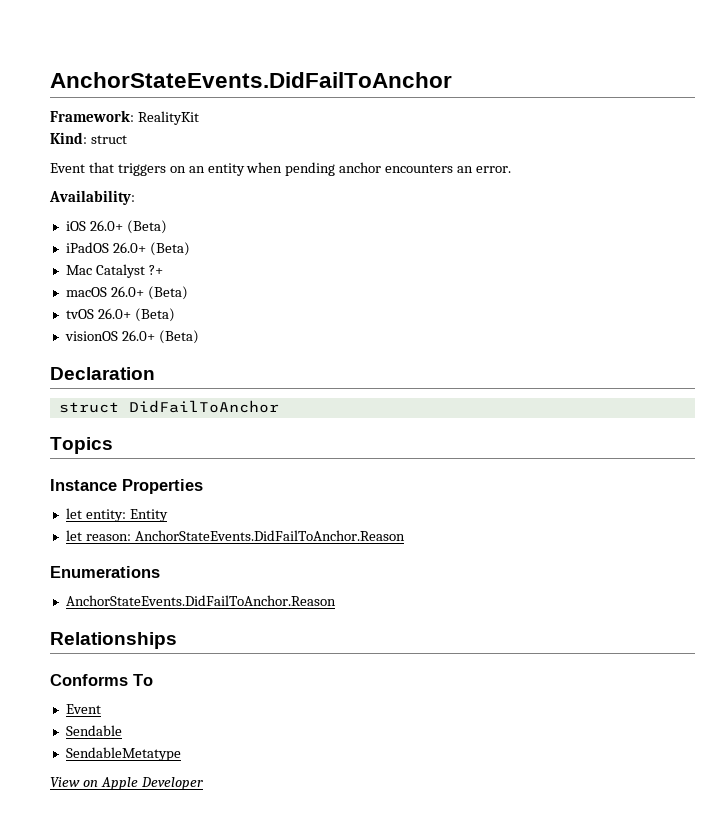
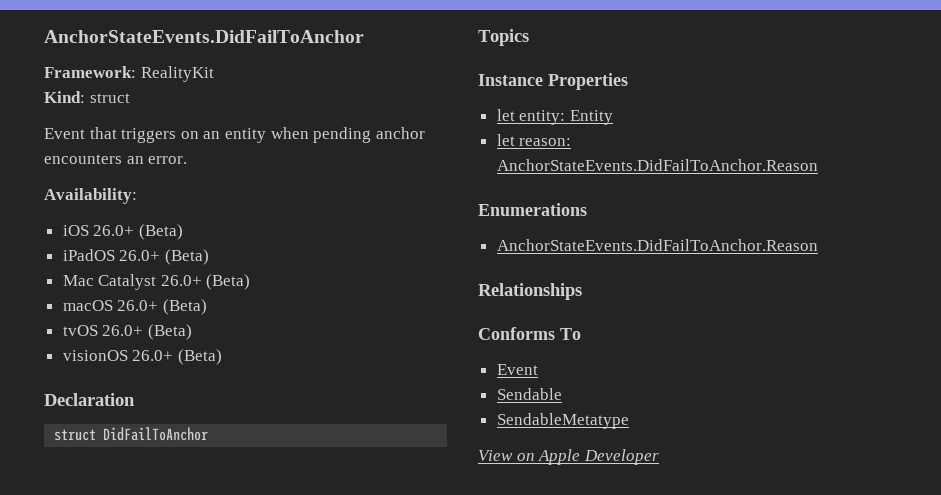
[148,265,163,275] ?+ -> [160,274,251,290] 26.0+ (Beta)

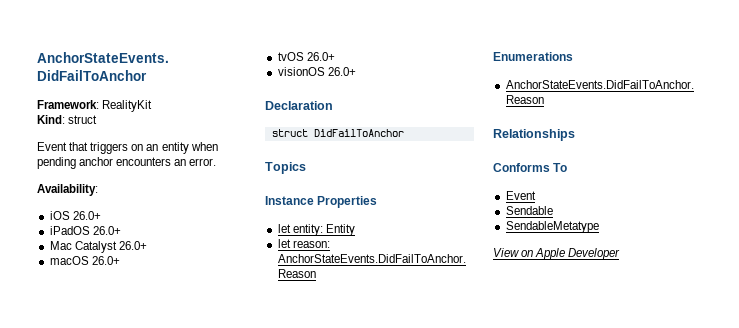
[138,224,183,240] (Beta) -> (101, 215) none
[164,249,209,265] (Beta) -> (121, 230) none
[206,274,251,290] (Beta) -> (147, 245) none
[162,299,207,315] (Beta) -> (120, 260) none
[147,324,192,340] (Beta) -> (335, 56) none
[177,349,222,365] (Beta) -> (356, 71) none

